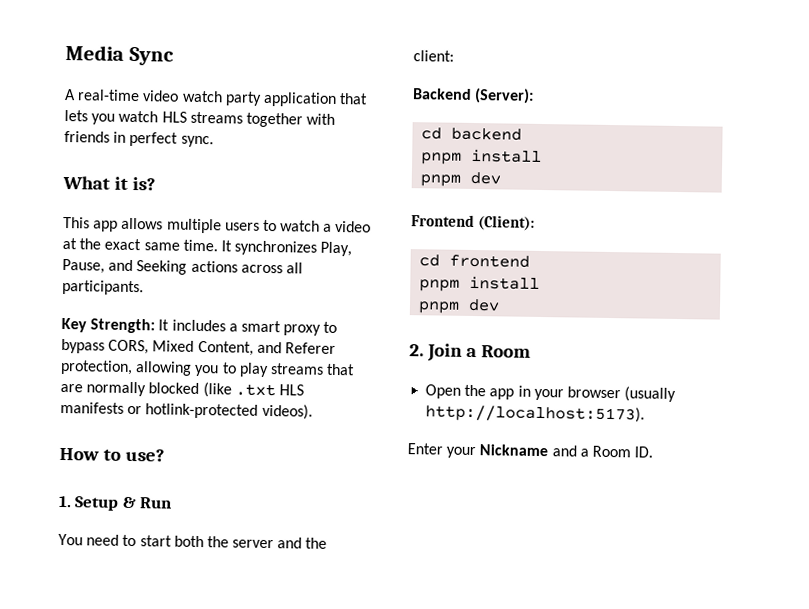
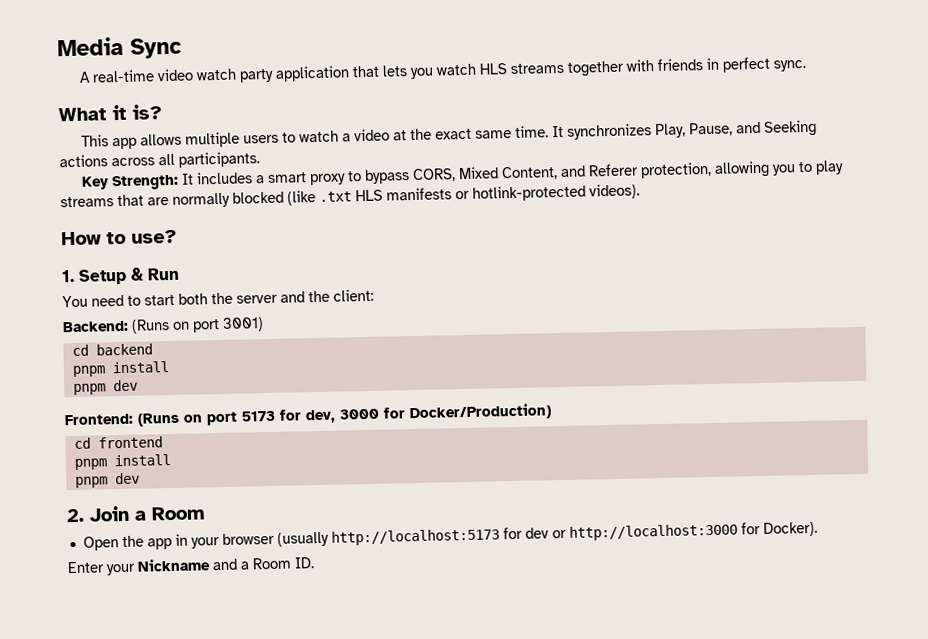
[413,88,535,104] Backend (Server): -> [62,317,264,334] Backend: (Runs on port 3001)
[411,214,536,231] Frontend (Client): -> [64,403,552,427] Frontend: (Runs on port 5173 for dev, 3000 for Docker/Production)
[425,404,646,424] http://localhost:5173). -> [330,521,818,546] http://localhost:5173 for dev or http://localhost:3000 for Docker).

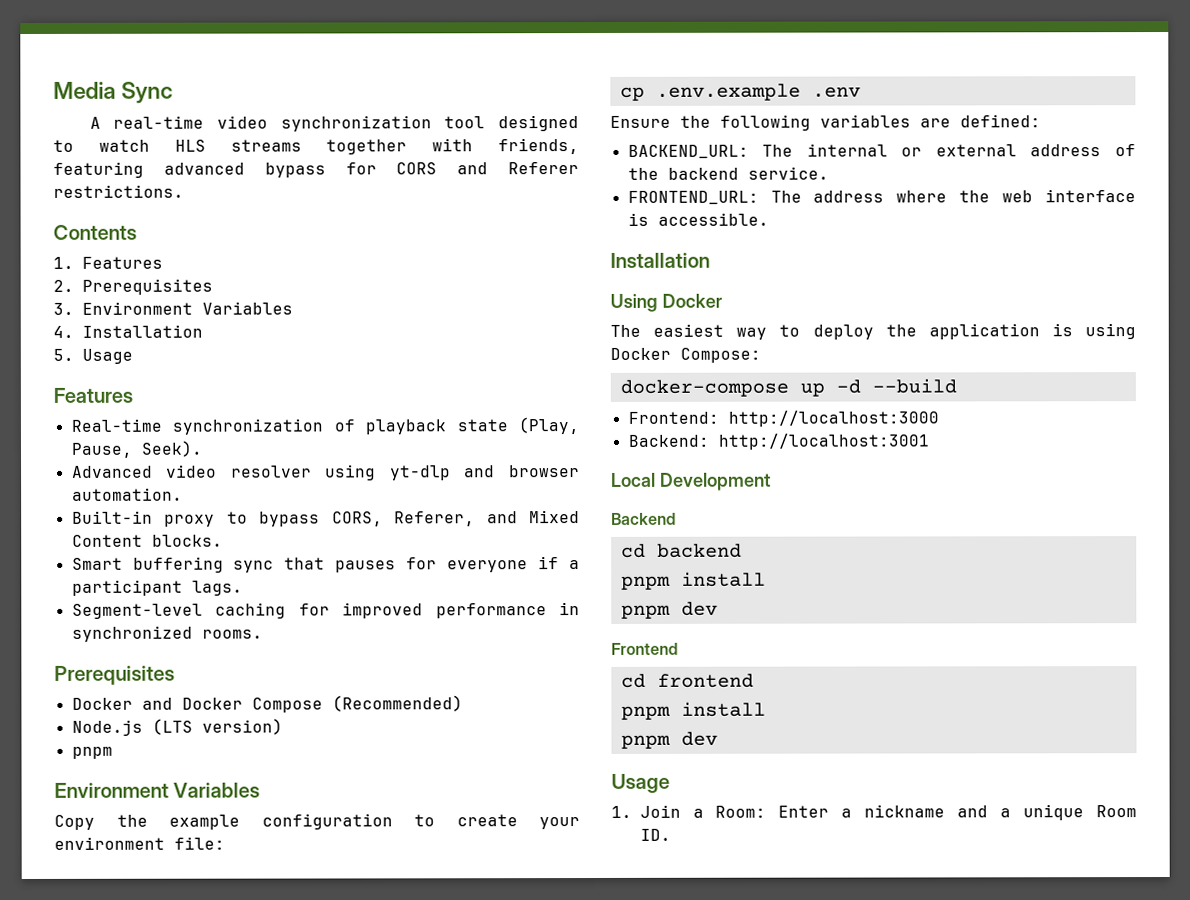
[195,65,434,83] watch party application that lets you -> [280,115,579,132] [53,139,74,152] synchronization tool designed to
[656,56,806,73] [58,104,162,122] [80,119,817,150] [59,151,260,168] [81,160,844,191] [60,183,640,208] [61,229,177,246] [61,267,180,285] [62,288,374,308] [62,317,264,334] friends in perfect sync. // What it is? // This app allows multiple users to watch a video at the exact same time. It synchronizes Play, Pause, and Seeking actions across all participants. // Key Strength: It includes a smart proxy to bypass CORS, Mixed Content, and Referer protection, allowing you to play streams that are normally blocked (like .txt HLS manifests or hotlink-protected videos). // How to use? // 1. Setup & Run // You need to start both the server and the client: // Backend: (Runs on port 3001) -> [498,138,579,155] [53,161,579,178] [53,184,184,198] [53,224,137,240] [53,256,163,269] [53,278,213,295] [53,301,293,315] [53,324,203,338] [53,348,133,364] [53,387,133,403] [70,417,579,435] [70,440,203,458] [71,464,580,481] [71,487,183,501] [71,510,580,527] [71,534,223,547] [71,556,580,573] [71,579,243,596] [71,602,580,619] [71,625,263,642] [54,665,175,685] [71,695,463,713] [71,718,283,736] [71,746,113,759] [54,782,261,798] [54,813,580,830] [54,836,225,850] [619,83,861,101] [610,114,1041,131] [627,143,1136,159] [627,166,829,180] [627,189,1136,205] [627,212,769,226] [610,252,710,268] [610,293,723,312] [610,323,1136,340] [610,347,761,363] [619,378,957,397] [627,410,939,427] [627,433,929,450] [611,472,771,491] [611,512,676,525] friends, featuring advanced bypass for CORS and Referer restrictions. // Contents // 1. Features // 2. Prerequisites // 3. Environment Variables // 4. Installation // 5. Usage // Features // Real-time synchronization of playback state (Play, Pause, Seek). // Advanced video resolver using yt-dlp and browser automation. // Built-in proxy to bypass CORS, Referer, and Mixed Content blocks. // Smart buffering sync that pauses for everyone if a participant lags. // Segment-level caching for improved performance in synchronized rooms. // Prerequisites // Docker and Docker Compose (Recommended) // Node.js (LTS version) // pnpm // Environment Variables // Copy the example configuration to create your environment file: // cp .env.example .env // Ensure the following variables are defined: // BACKEND_URL: The internal or external address of the backend service. // FRONTEND_URL: The address where the web interface is accessible. // Installation // Using Docker // The easiest way to deploy the application is using Docker Compose: // docker-compose up -d --build // Frontend: http://localhost:3000 // Backend: http://localhost:3001 // Local Development // Backend
[64,403,552,427] Frontend: (Runs on port 5173 for dev, 3000 for Docker/Production) -> [611,642,678,655] Frontend
[66,505,206,523] [82,521,818,551] [67,558,211,576] 2. Join a Room // Open the app in your browser (usually http://localhost:5173 for dev or http://localhost:3000 for Docker). // Enter your Nickname -> [611,773,670,793] [611,804,946,818] Usage // 1. Join a Room: Enter a nickname
(250, 565) none -> [1023,804,1085,821] unique

